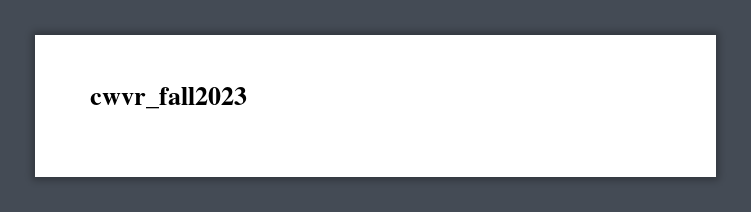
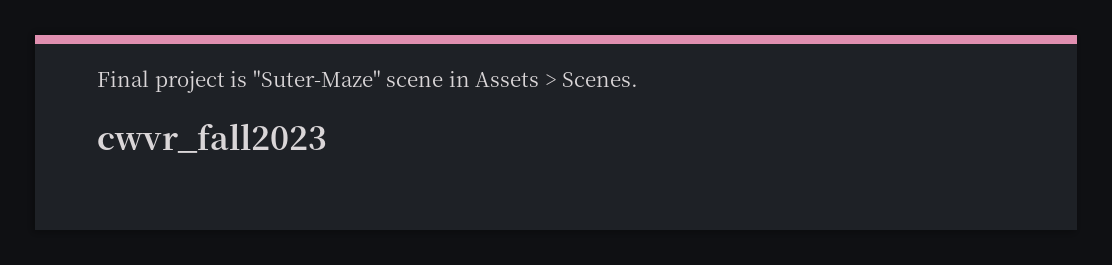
(90, 98) none -> [97,70,639,93] Final project is "Suter-Maze" scene in Assets > Scenes. //

